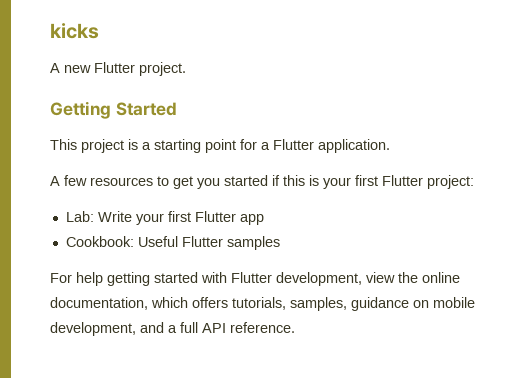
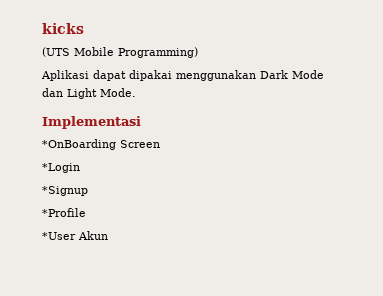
[50,62,186,76] [50,101,177,119] [50,139,390,153] [50,175,474,189] [65,211,264,225] [65,236,280,250] [50,272,460,286] [50,297,475,311] [50,322,295,336] A new Flutter project. // Getting Started // This project is a starting point for a Flutter application. // A few resources to get you started if this is your first Flutter project: // Lab: Write your first Flutter app // Cookbook: Useful Flutter samples // For help getting started with Flutter development, view the online documentation, which offers tutorials, samples, guidance on mobile development, and a full API reference. -> [42,47,198,58] [41,70,324,81] [42,88,136,99] [42,116,141,129] [42,139,160,150] [42,163,80,173] [42,186,88,196] [42,208,86,217] [42,231,108,240] (UTS Mobile Programming) // Aplikasi dapat dipakai menggunakan Dark Mode dan Light Mode. // Implementasi // *OnBoarding Screen // *Login // *Signup // *Profile // *User Akun

